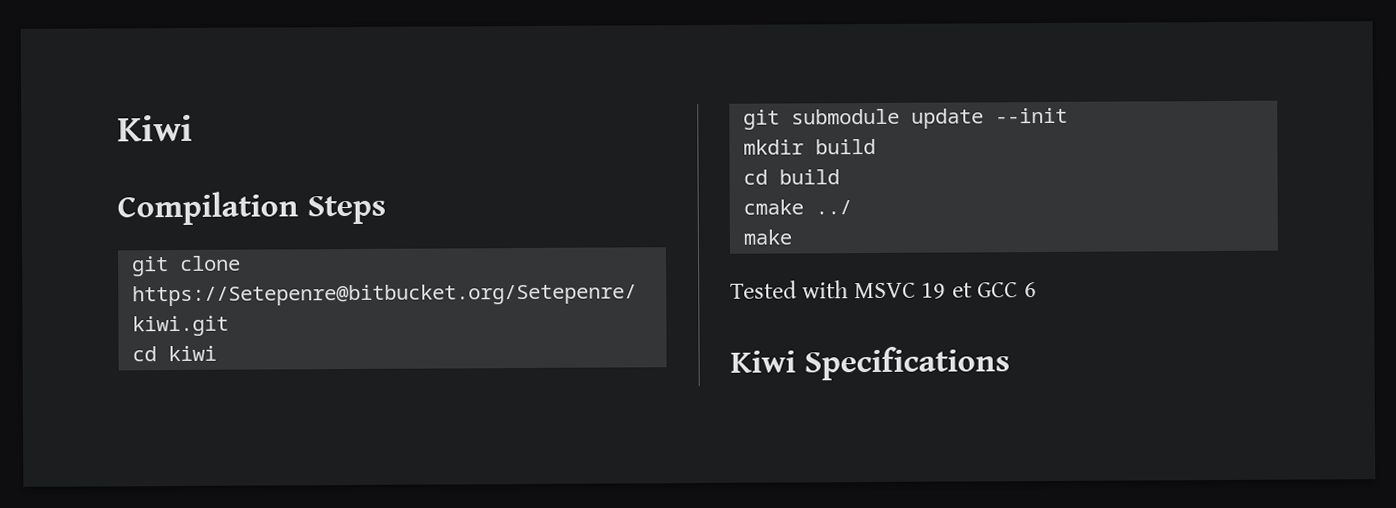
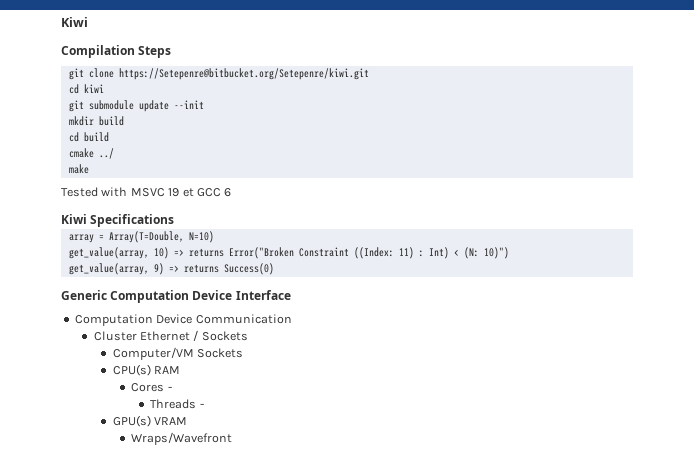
(1010, 363) none -> [68,231,214,243] [68,247,509,259] [68,263,274,275] [61,290,291,303] [74,314,292,326] [93,330,248,341] [112,347,243,360] [112,364,180,376] [131,383,172,392] [150,399,204,409] [112,415,187,427] [131,432,233,445] // array = Array(T=Double, N=10) // get_value(array, 10) => returns Error("Broken Constraint ((Index: 11) : Int) < (N: 10)") // get_value(array, 9) => returns Success(0) // Generic Computation Device Interface // Computation Device Communication // Cluster Ethernet / Sockets // Computer/VM Sockets // CPU(s) RAM // Cores - // Threads - // GPU(s) VRAM // Wraps/Wavefront

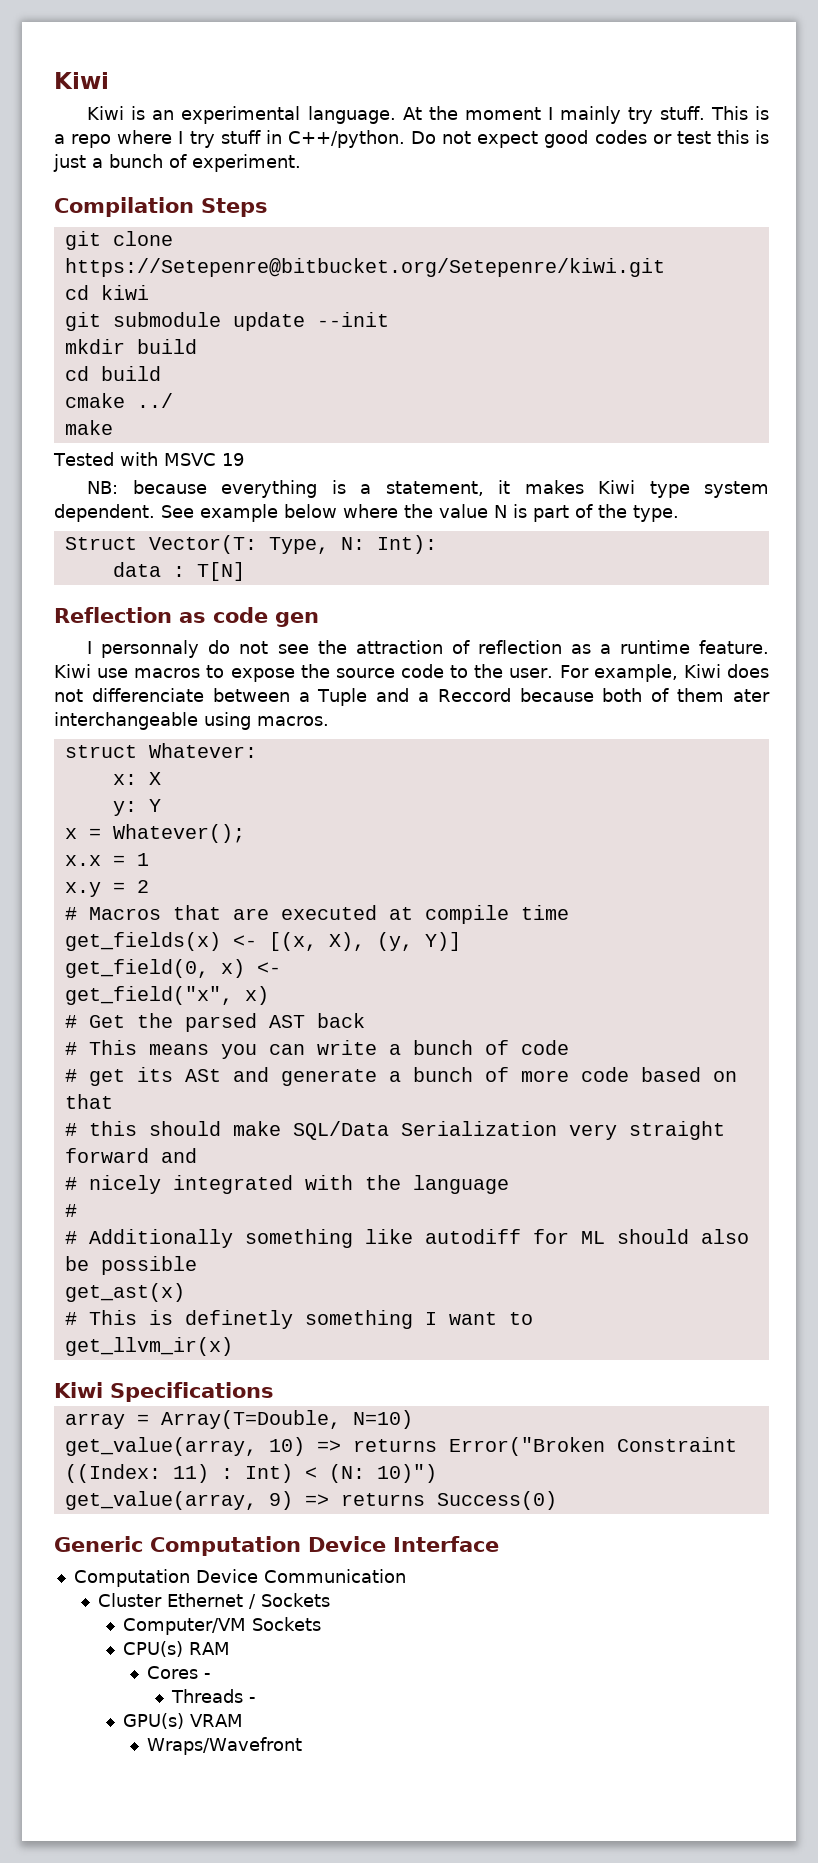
[61,17,88,27] Kiwi -> [54,72,109,89] [87,106,769,124] [54,130,769,148] [53,154,301,172] Kiwi // Kiwi is an experimental language. At the moment I mainly try stuff. This is a repo where I try stuff in C++/python. Do not expect good codes or test this is just a bunch of experiment.
[182,188,232,197] et GCC 6 -> [87,480,770,498] [54,504,679,522] [64,535,437,554] [112,562,245,581] [54,607,319,627] [87,640,769,658] [54,664,769,682] [54,688,771,706] [54,712,329,730] [64,743,257,758] [112,772,161,785] [112,799,161,816] [64,824,245,843] [64,853,149,866] [64,880,149,897] [64,905,569,924] [64,932,461,951] [64,959,281,978] [64,986,269,1005] [64,1013,365,1032] [64,1040,569,1059] [64,1067,737,1086] [64,1094,113,1109] [64,1121,725,1140] [64,1148,197,1163] [64,1175,509,1194] [64,1204,77,1217] [64,1229,749,1248] [64,1256,197,1275] [64,1283,185,1302] [64,1310,533,1329] [64,1337,233,1356] // NB: because everything is a statement, it makes Kiwi type system dependent. See example below where the value N is part of the type. // Struct Vector(T: Type, N: Int): // data : T[N] // Reflection as code gen // I personnaly do not see the attraction of reflection as a runtime feature. Kiwi use macros to expose the source code to the user. For example, Kiwi does not differenciate between a Tuple and a Reccord because both of them ater interchangeable using macros. // struct Whatever: // x: X // y: Y // x = Whatever(); // x.x = 1 // x.y = 2 // # Macros that are executed at compile time // get_fields(x) <- [(x, X), (y, Y)] // get_field(0, x) <- // get_field("x", x) // # Get the parsed AST back // # This means you can write a bunch of code // # get its ASt and generate a bunch of more code based on that // # this should make SQL/Data Serialization very straight forward and // # nicely integrated with the language // # // # Additionally something like autodiff for ML should also be possible // get_ast(x) // # This is definetly something I want to // get_llvm_ir(x)

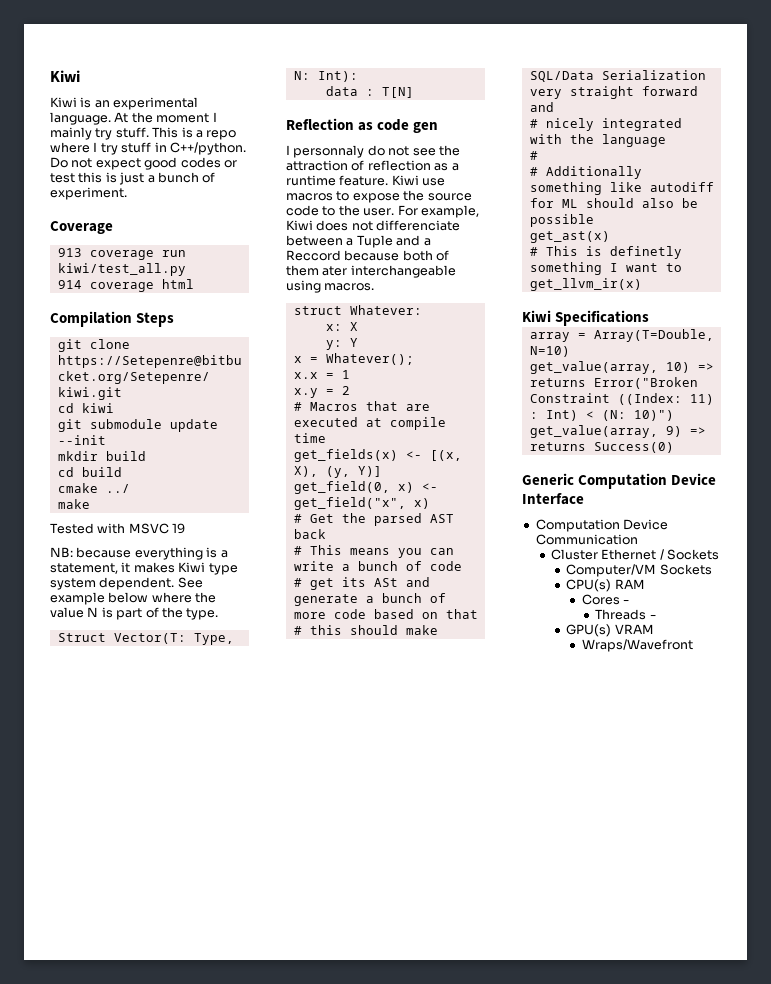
(301, 163) none -> [50,221,113,234] [57,248,186,260] [57,263,186,276] [57,279,194,292] // Coverage // 913 coverage run kiwi/test_all.py // 914 coverage html

